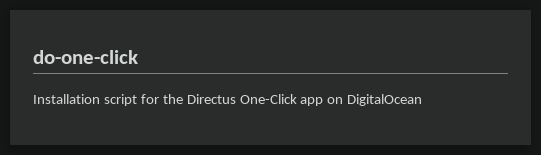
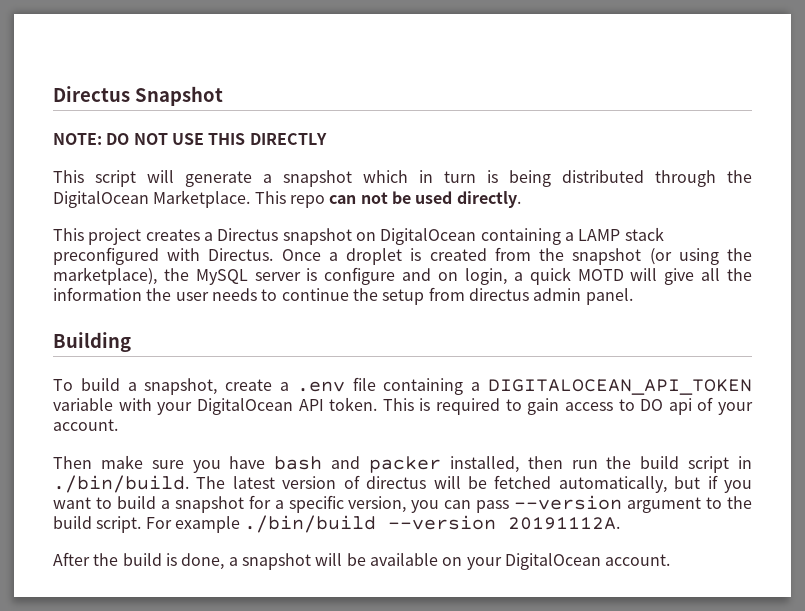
[33,50,138,64] [33,94,423,106] do-one-click // Installation script for the Directus One-Click app on DigitalOcean -> [53,86,223,106] [53,133,327,145] [53,170,752,187] [53,190,521,208] [53,227,664,245] [53,247,753,265] [53,267,753,285] [53,287,633,305] [53,332,131,352] [53,377,753,395] [53,397,753,415] [53,419,118,431] [53,455,753,473] [53,475,752,493] [53,495,753,513] [53,515,621,533] [53,552,671,570] Directus Snapshot // NOTE: DO NOT USE THIS DIRECTLY // This script will generate a snapshot which in turn is being distributed through the DigitalOcean Marketplace. This repo can not be used directly. // This project creates a Directus snapshot on DigitalOcean containing a LAMP stack preconfigured with Directus. Once a droplet is created from the snapshot (or using the marketplace), the MySQL server is configure and on login, a quick MOTD will give all the information the user needs to continue the setup from directus admin panel. // Building // To build a snapshot, create a .env file containing a DIGITALOCEAN_API_TOKEN variable with your DigitalOcean API token. This is required to gain access to DO api of your account. // Then make sure you have bash and packer installed, then run the build script in ./bin/build. The latest version of directus will be fetched automatically, but if you want to build a snapshot for a specific version, you can pass --version argument to the build script. For example ./bin/build --version 20191112A. // After the build is done, a snapshot will be available on your DigitalOcean account.

